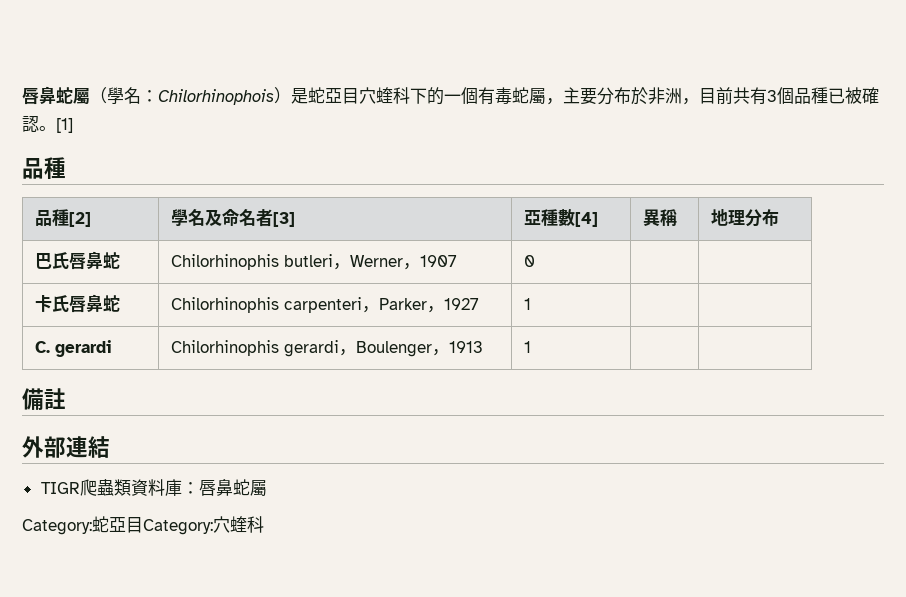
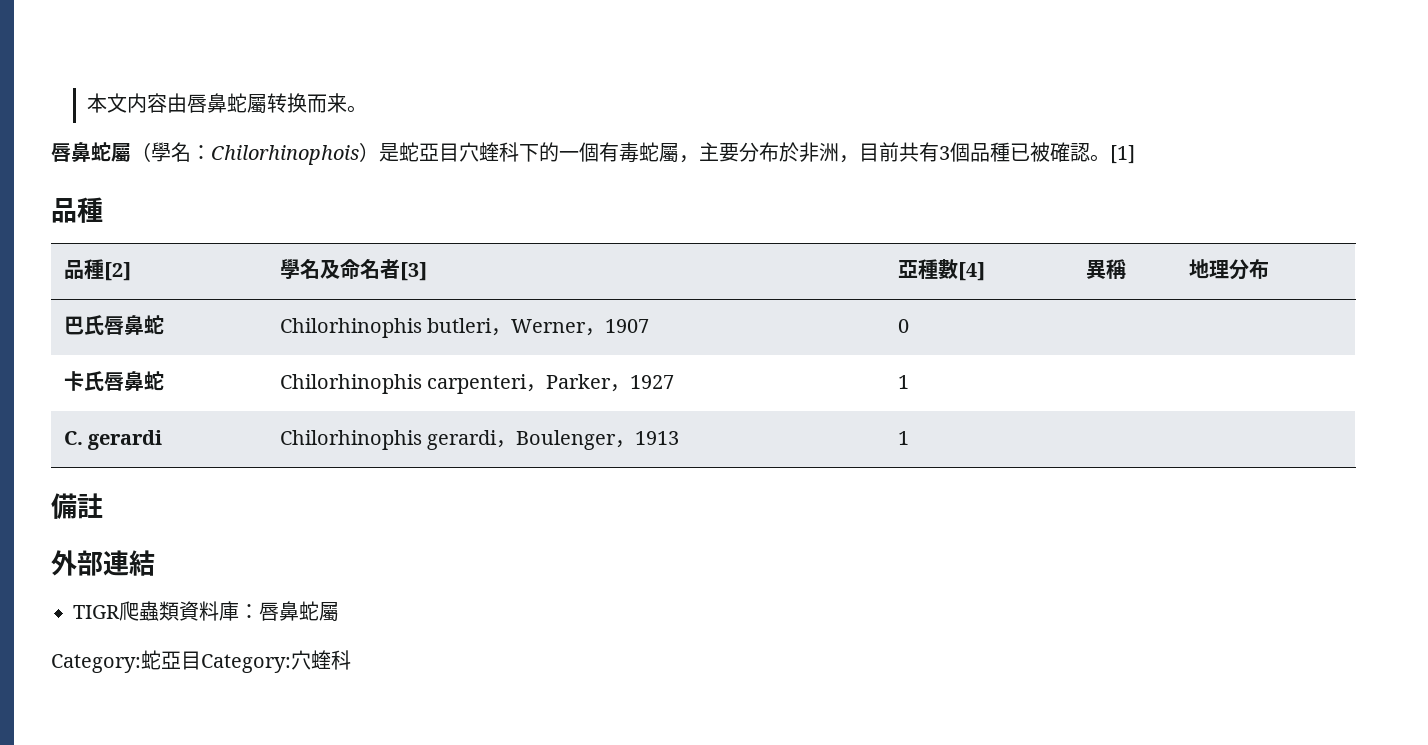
(22, 96) none -> [86,93,367,114] 本文内容由唇鼻蛇屬转换而来。 //

